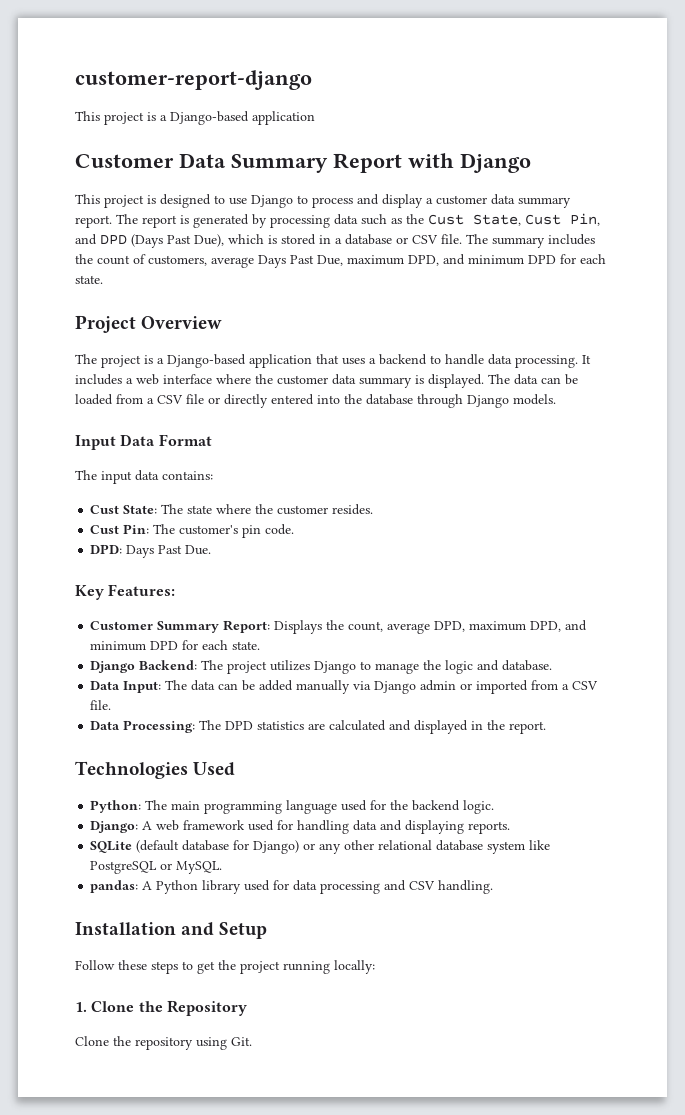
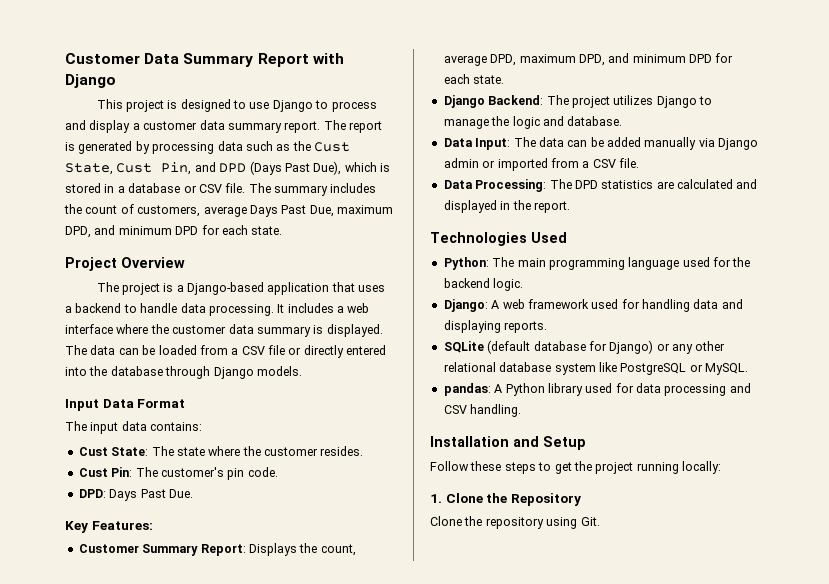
[75,70,312,90] [75,111,315,125] customer-report-django // This project is a Django-based application // -> (65, 58) none

